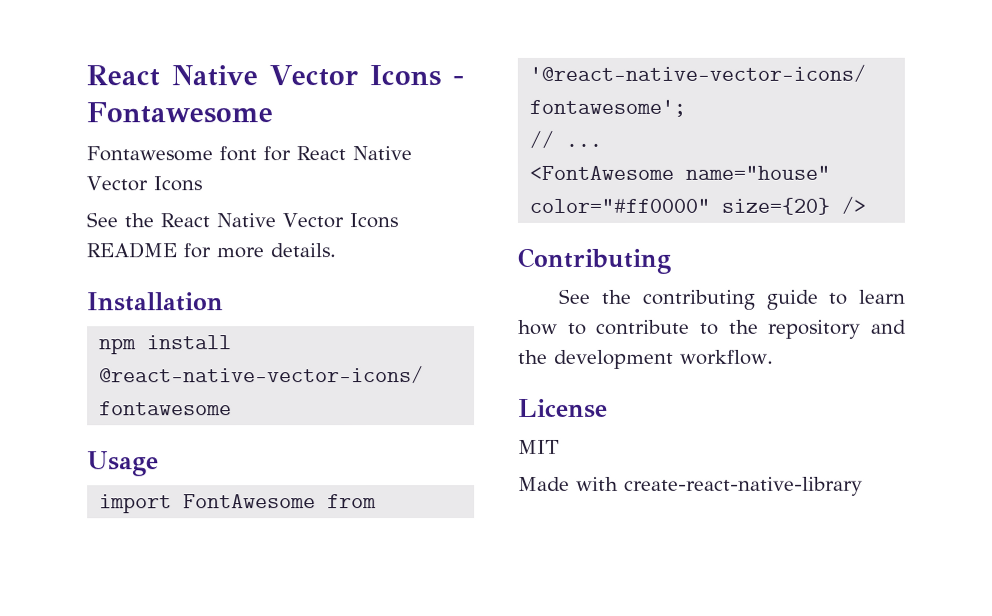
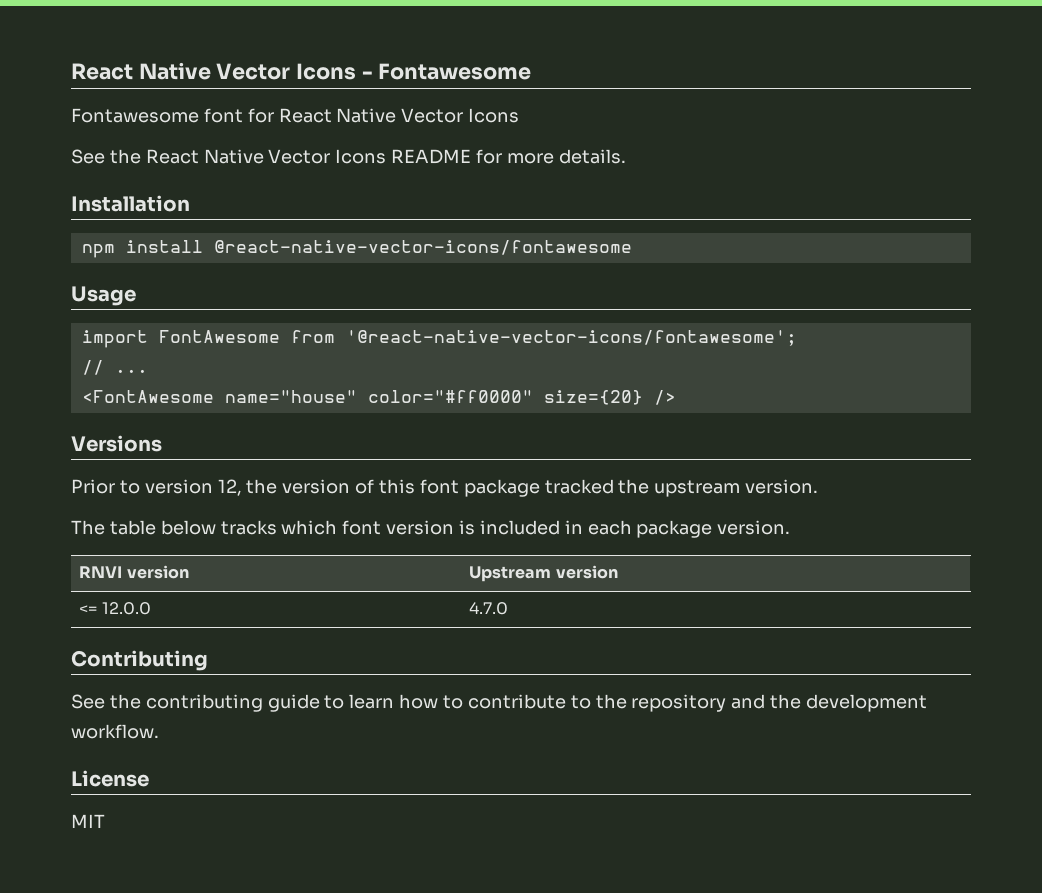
(867, 205) none -> [71,435,162,452] [71,479,819,497] [71,520,791,538] [79,565,189,579] [469,565,618,582] [79,602,151,615] [469,602,509,615] // Versions // Prior to version 12, the version of this font package tracked the upstream version. // The table below tracks which font version is included in each package version. // RNVI version | Upstream version // <= 12.0.0 | 4.7.0
[518,476,863,496] // Made with create-react-native-library -> (105, 821) none

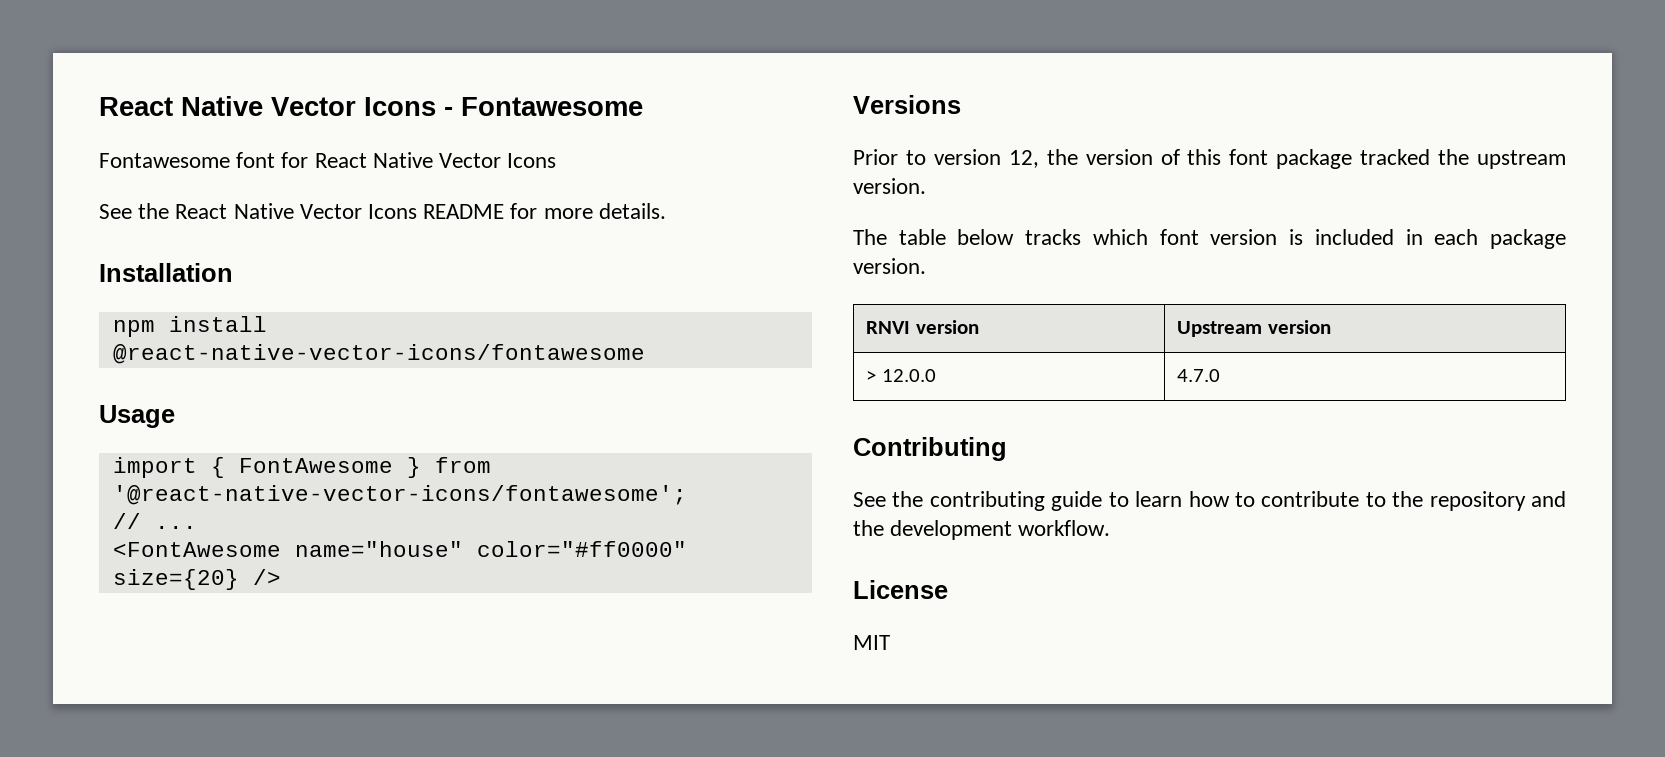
[158,330,280,343] FontAwesome -> [210,457,421,478] { FontAwesome }
[79,605,98,614] <= -> [866,371,877,382] >

